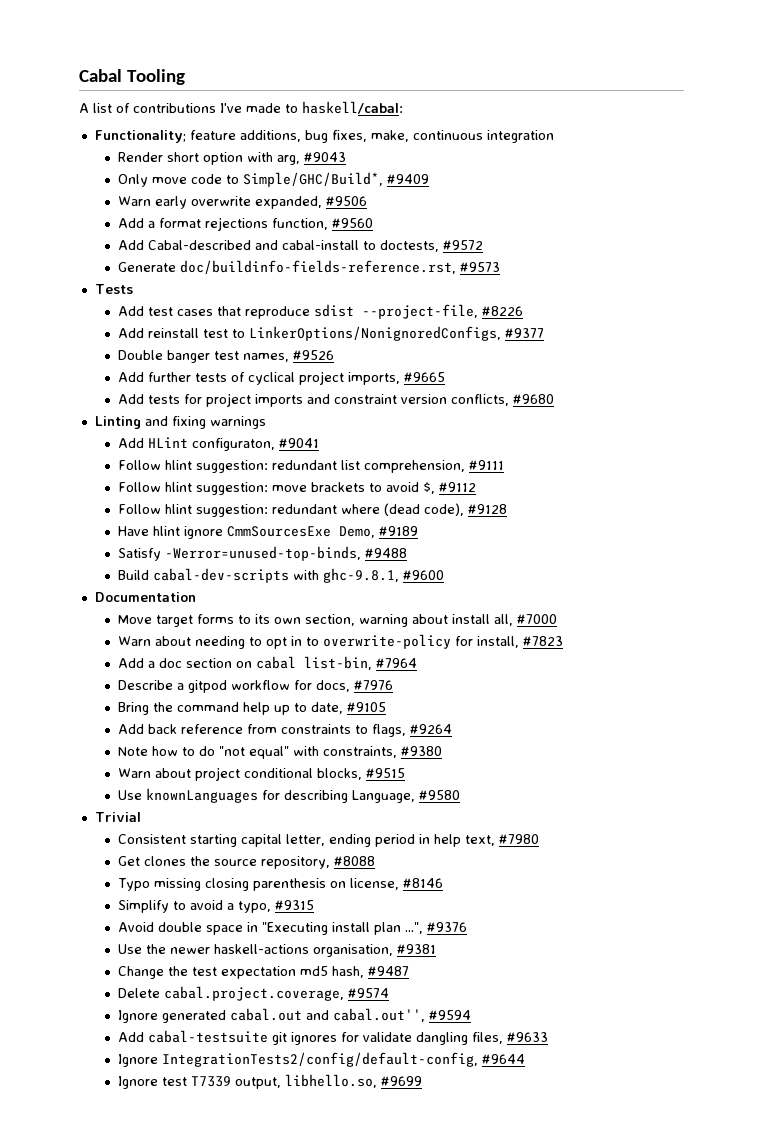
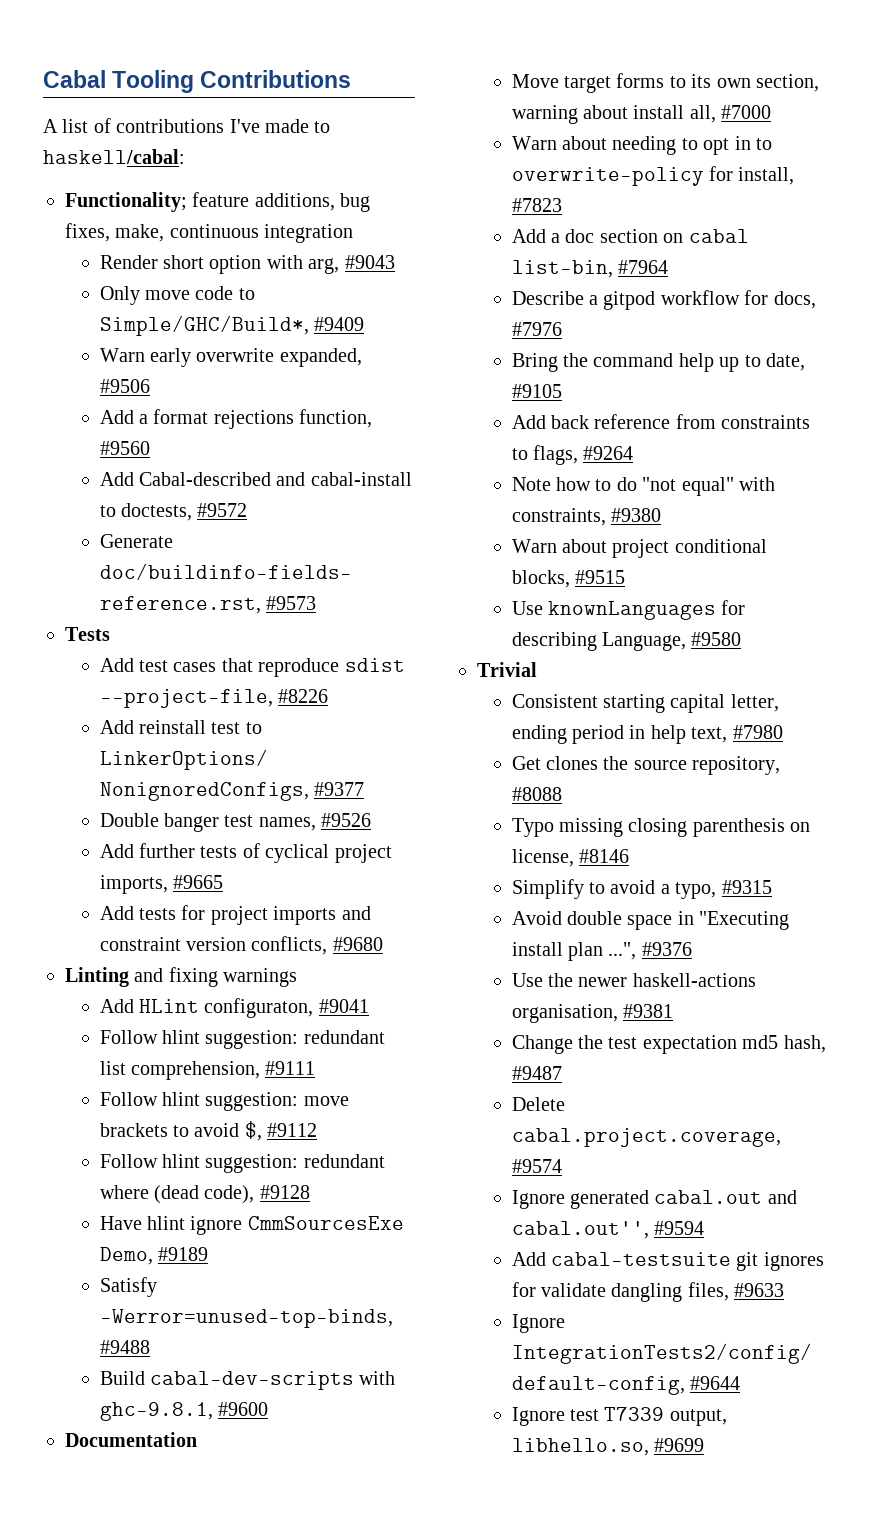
(185, 77) none -> [200,70,352,88] Contributions

